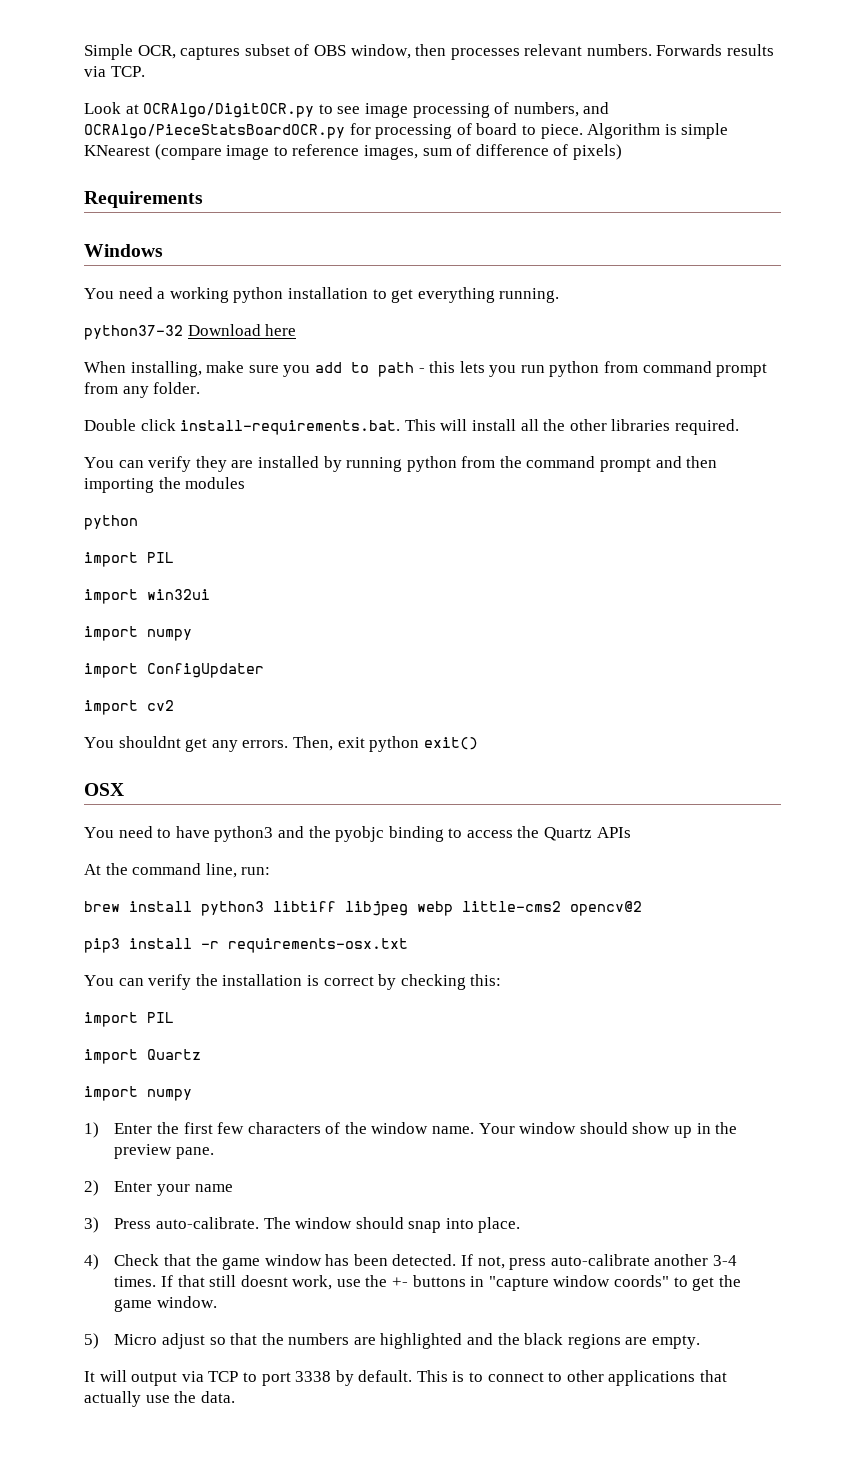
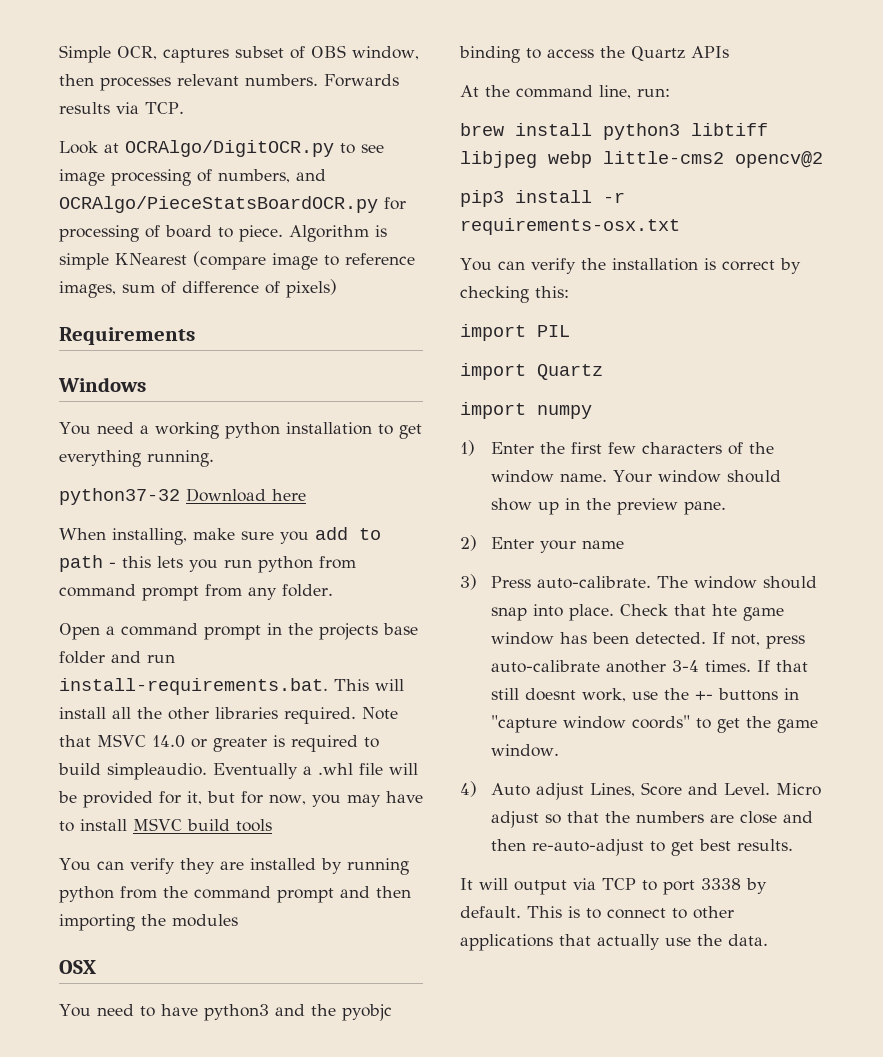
[84,419,176,431] Double click -> [59,623,418,640] [59,651,175,664] Open a command prompt in the projects base folder and run
(739, 427) none -> [362,707,398,720] [59,734,379,752] [58,763,418,780] [58,791,423,808] [59,818,272,832] Note that MSVC 14.0 or greater is required to build simpleaudio. Eventually a .whl file will be provided for it, but for now, you may have to install MSVC build tools
[84,515,138,530] [84,552,174,567] [84,589,210,604] [84,626,192,641] [84,663,264,678] [84,700,174,715] [84,736,478,752] // python // import PIL // import win32ui // import numpy // import ConfigUpdater // import cv2 // You shouldnt get any errors. Then, exit python exit() -> (238, 920) none
[84,1254,99,1270] // 4) -> (615, 612) none
[195,1254,218,1266] the -> [712,604,738,616] hte
[84,1333,99,1349] 5) -> [460,781,771,800] 4) Auto adjust Lines, Score and Level.
[380,1333,700,1349] highlighted and the black regions are empty. -> [740,811,814,824] [491,839,794,856] close and then re-auto-adjust to get best results.

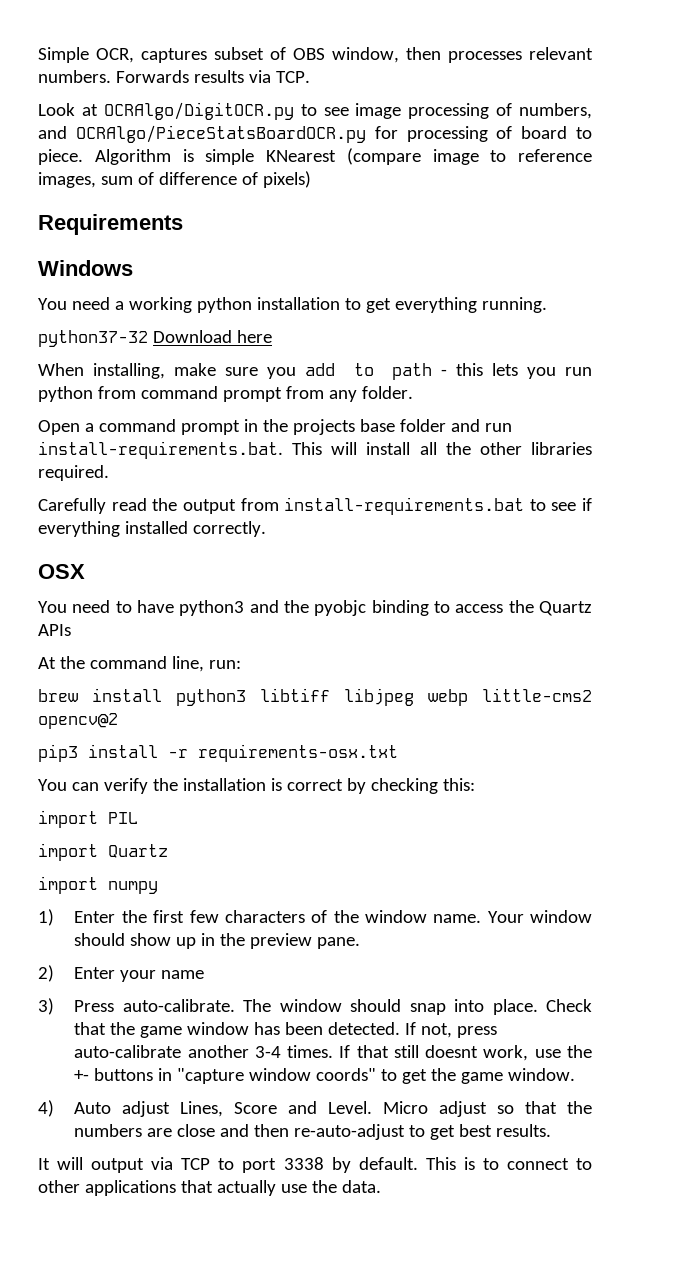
[362,707,398,720] [59,734,379,752] [58,763,418,780] [58,791,423,808] [59,818,272,832] [59,858,409,875] [59,886,411,903] [59,914,238,931] Note that MSVC 14.0 or greater is required to build simpleaudio. Eventually a .whl file will be provided for it, but for now, you may have to install MSVC build tools // You can verify they are installed by running python from the command prompt and then importing the modules -> [38,497,592,515] [38,521,266,537] // Carefully read the output from install-requirements.bat to see if everything installed correctly.
[712,604,738,616] hte -> [110,1022,136,1035] the

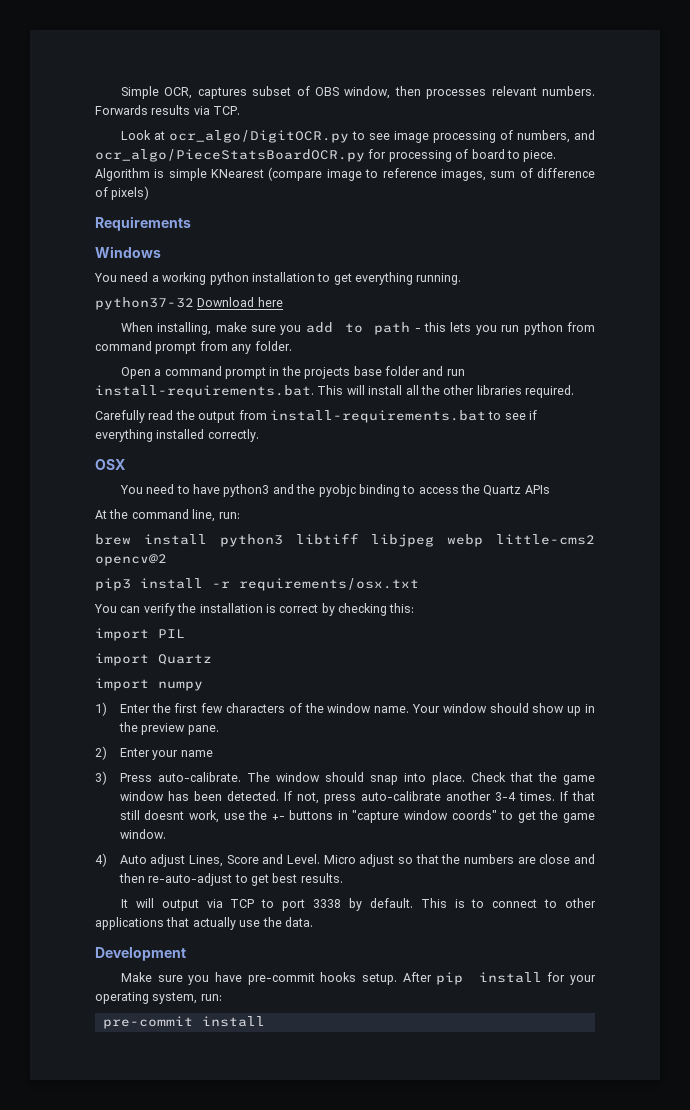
[103,102,294,120] OCRAlgo/DigitOCR.py -> [168,130,349,143] ocr_algo/DigitOCR.py
[75,125,366,143] OCRAlgo/PieceStatsBoardOCR.py -> [95,149,365,162] ocr_algo/PieceStatsBoardOCR.py
[198,744,398,762] requirements-osx.txt -> [239,578,419,591] requirements/osx.txt
(381, 1186) none -> [95,947,186,961] [120,972,596,985] [95,992,222,1004] [102,1016,265,1029] // Development // Make sure you have pre-commit hooks setup. After pip install for your operating system, run: // pre-commit install

